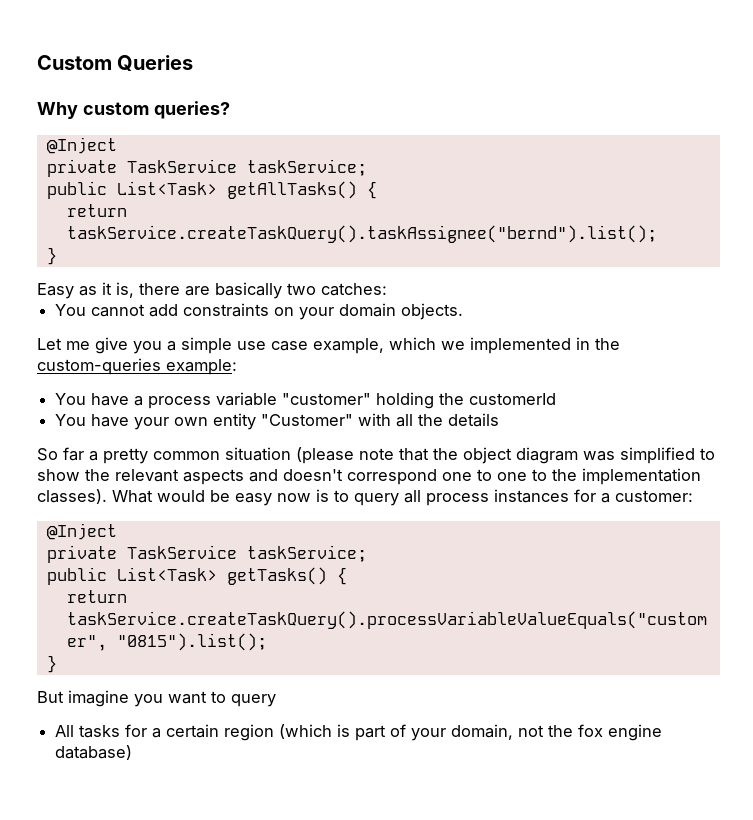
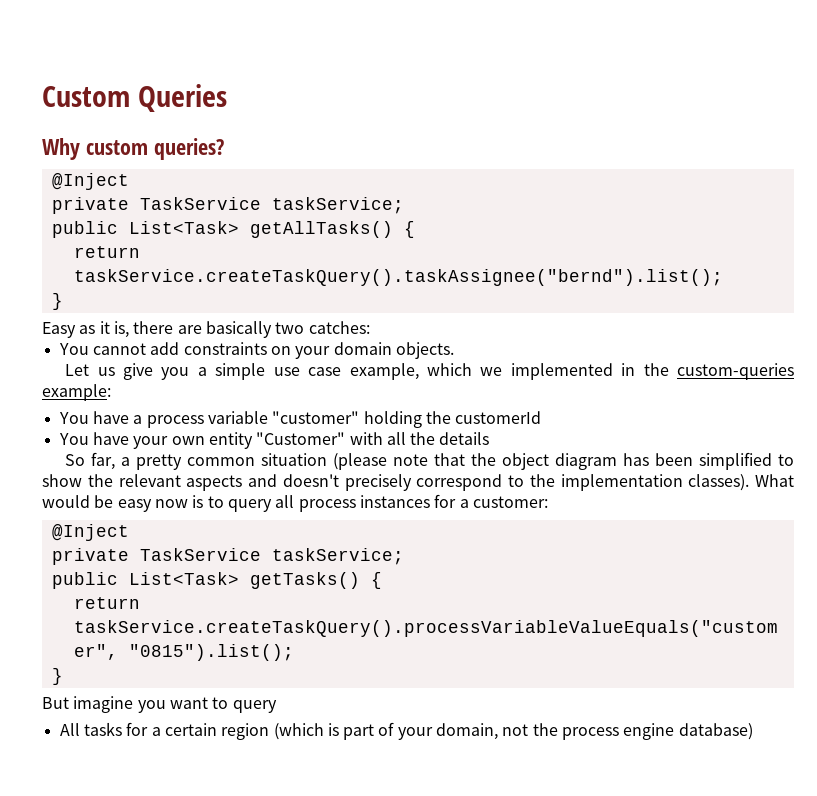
[66,341,90,350] me -> [97,367,115,376] us
[63,447,84,461] far -> [91,452,116,470] far,
[583,451,615,461] was -> [623,453,694,466] has been
[347,469,527,485] correspond one to one -> [344,474,503,491] precisely correspond
[578,724,604,737] fox -> [562,727,620,740] process

